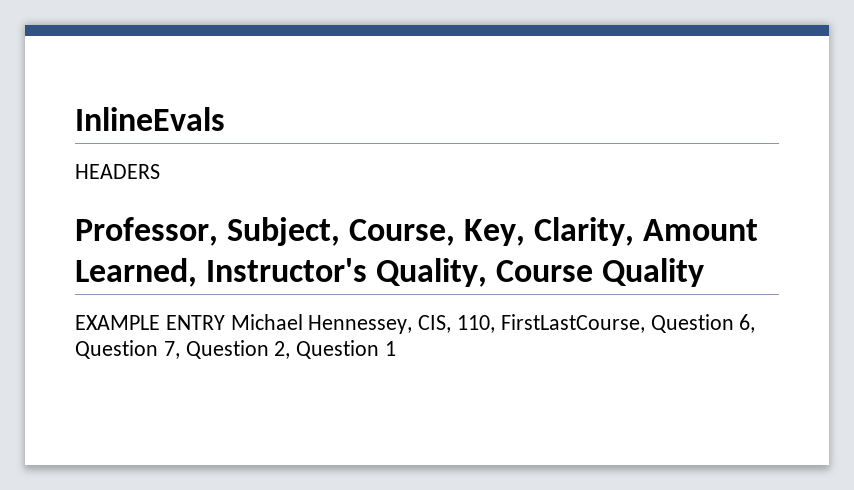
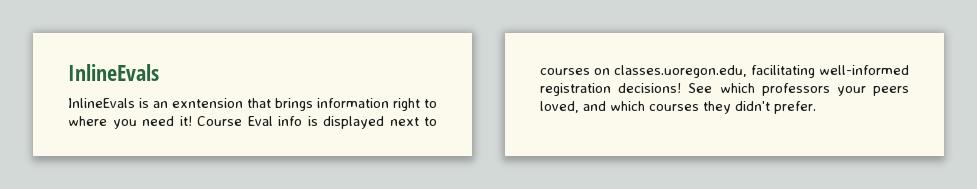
[75,164,160,179] [75,217,759,246] [75,258,705,287] [75,314,756,334] [75,340,397,359] HEADERS // Professor, Subject, Course, Key, Clarity, Amount Learned, Instructor's Quality, Course Quality // EXAMPLE ENTRY Michael Hennessey, CIS, 110, FirstLastCourse, Question 6, Question 7, Question 2, Question 1 -> [68,98,437,111] [68,116,437,129] [540,65,909,78] [540,83,909,96] [540,101,816,114] InlineEvals is an exntension that brings information right to where you need it! Course Eval info is displayed next to courses on classes.uoregon.edu, facilitating well-informed registration decisions! See which professors your peers loved, and which courses they didn't prefer.

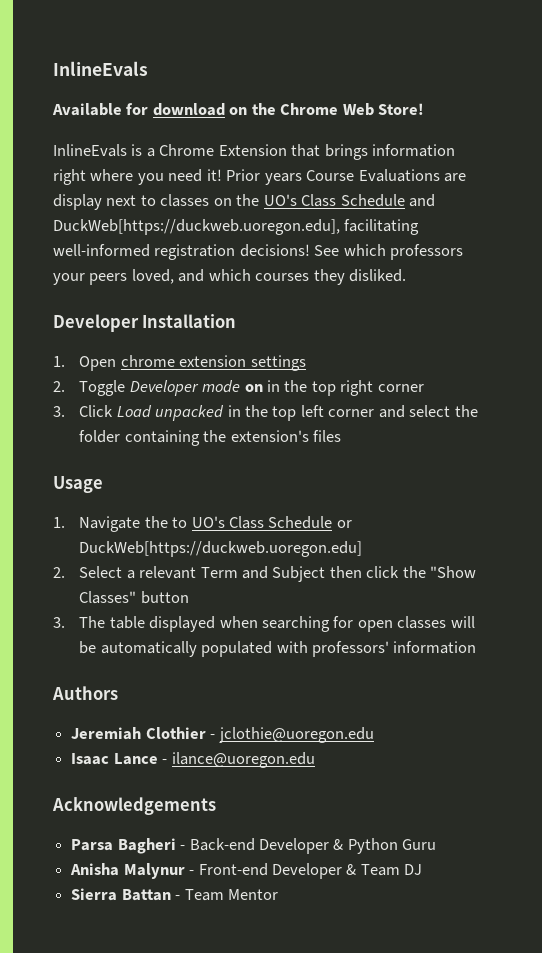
[68,64,159,81] InlineEvals -> [53,61,148,76] [52,103,425,116] InlineEvals // Available for download on the Chrome Web Store!
[153,98,243,108] an exntension -> [146,144,287,157] a Chrome Extension
[424,99,437,108] to -> (86, 177) none
[197,116,437,129] [540,65,747,78] Course Eval info is displayed next to courses on classes.uoregon.edu, -> [226,169,467,185] [53,194,436,210] [53,219,340,235] Prior years Course Evaluations are display next to classes on the UO's Class Schedule and DuckWeb[https://duckweb.uoregon.edu],
[735,101,816,114] didn't prefer. -> [349,269,407,282] [53,314,237,332] [53,355,306,371] [53,380,424,396] [53,405,478,421] [79,430,341,446] [53,476,103,493] [53,516,352,532] [79,541,363,557] [53,566,477,582] [79,591,189,604] [53,616,475,632] [79,641,477,657] [52,686,118,700] [71,727,374,743] [71,752,315,768] [52,797,216,815] [71,838,437,854] [70,863,423,879] [71,888,278,901] disliked. // Developer Installation // 1. Open chrome extension settings // 2. Toggle Developer mode on in the top right corner // 3. Click Load unpacked in the top left corner and select the folder containing the extension's files // Usage // 1. Navigate the to UO's Class Schedule or DuckWeb[https://duckweb.uoregon.edu] // 2. Select a relevant Term and Subject then click the "Show Classes" button // 3. The table displayed when searching for open classes will be automatically populated with professors' information // Authors // Jeremiah Clothier - jclothie@uoregon.edu // Isaac Lance - ilance@uoregon.edu // Acknowledgements // Parsa Bagheri - Back-end Developer & Python Guru // Anisha Malynur - Front-end Developer & Team DJ // Sierra Battan - Team Mentor

